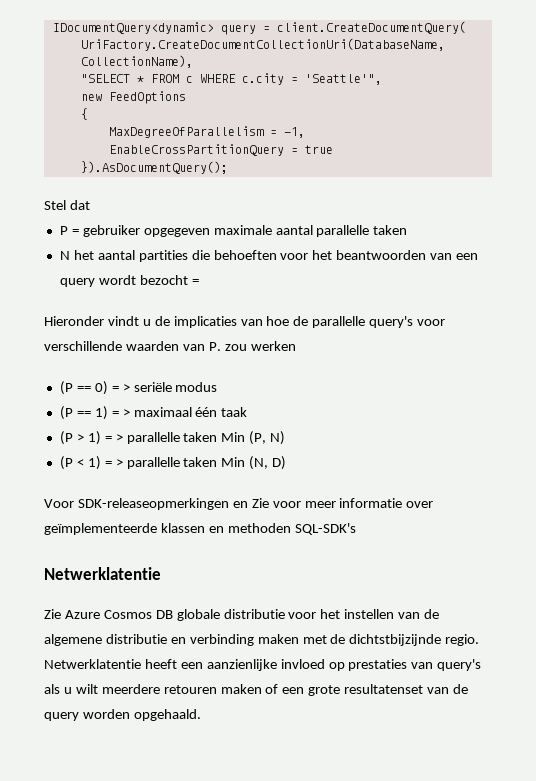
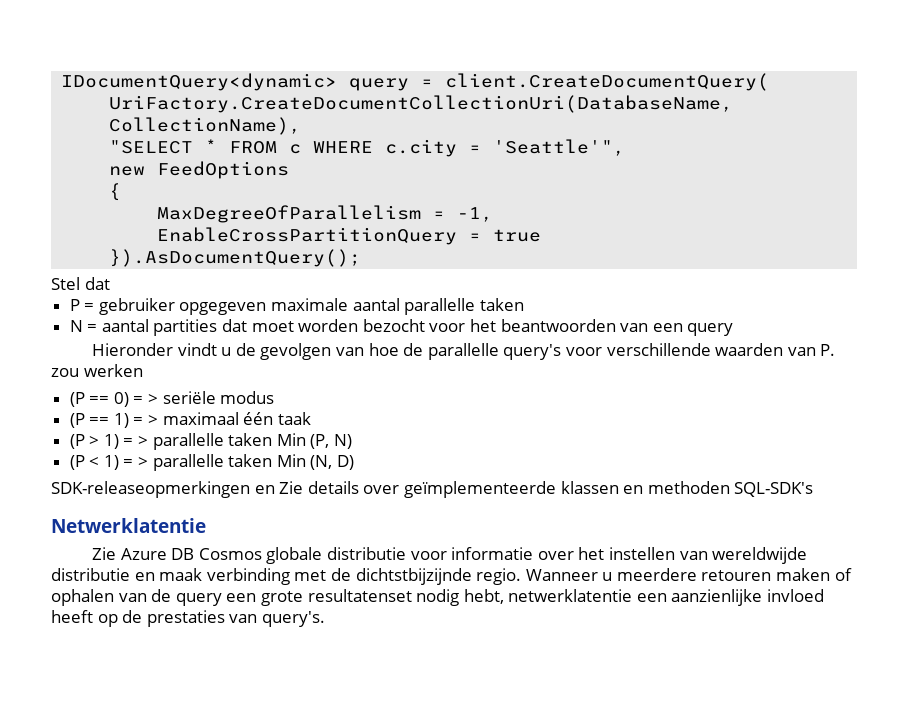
[73,250,94,260] het -> [87,324,98,332] =
[191,250,277,260] die behoeften -> [222,319,425,332] dat moet worden bezocht
[98,275,199,285] wordt bezocht = -> (734, 329) none
[173,316,237,328] implicaties -> [260,343,332,360] gevolgen
[44,499,74,508] Voor -> (355, 462) none
[272,498,403,508] voor meer informatie -> [307,481,359,494] details
[103,610,173,619] Cosmos DB -> [171,548,262,560] DB Cosmos
(317, 615) none -> [451,547,574,560] informatie over
[424,609,440,619] [44,634,480,646] [44,659,482,671] [44,684,469,696] [44,709,201,721] de algemene distributie en verbinding maken met de dichtstbijzijnde regio. Netwerklatentie heeft een aanzienlijke invloed op prestaties van query's als u wilt meerdere retouren maken of een grote resultatenset van de query worden opgehaald. -> [712,547,808,564] [51,568,852,585] [51,589,825,606] [51,610,325,627] wereldwijde distributie en maak verbinding met de dichtstbijzijnde regio. Wanneer u meerdere retouren maken of ophalen van de query een grote resultatenset nodig hebt, netwerklatentie een aanzienlijke invloed heeft op de prestaties van query's.

